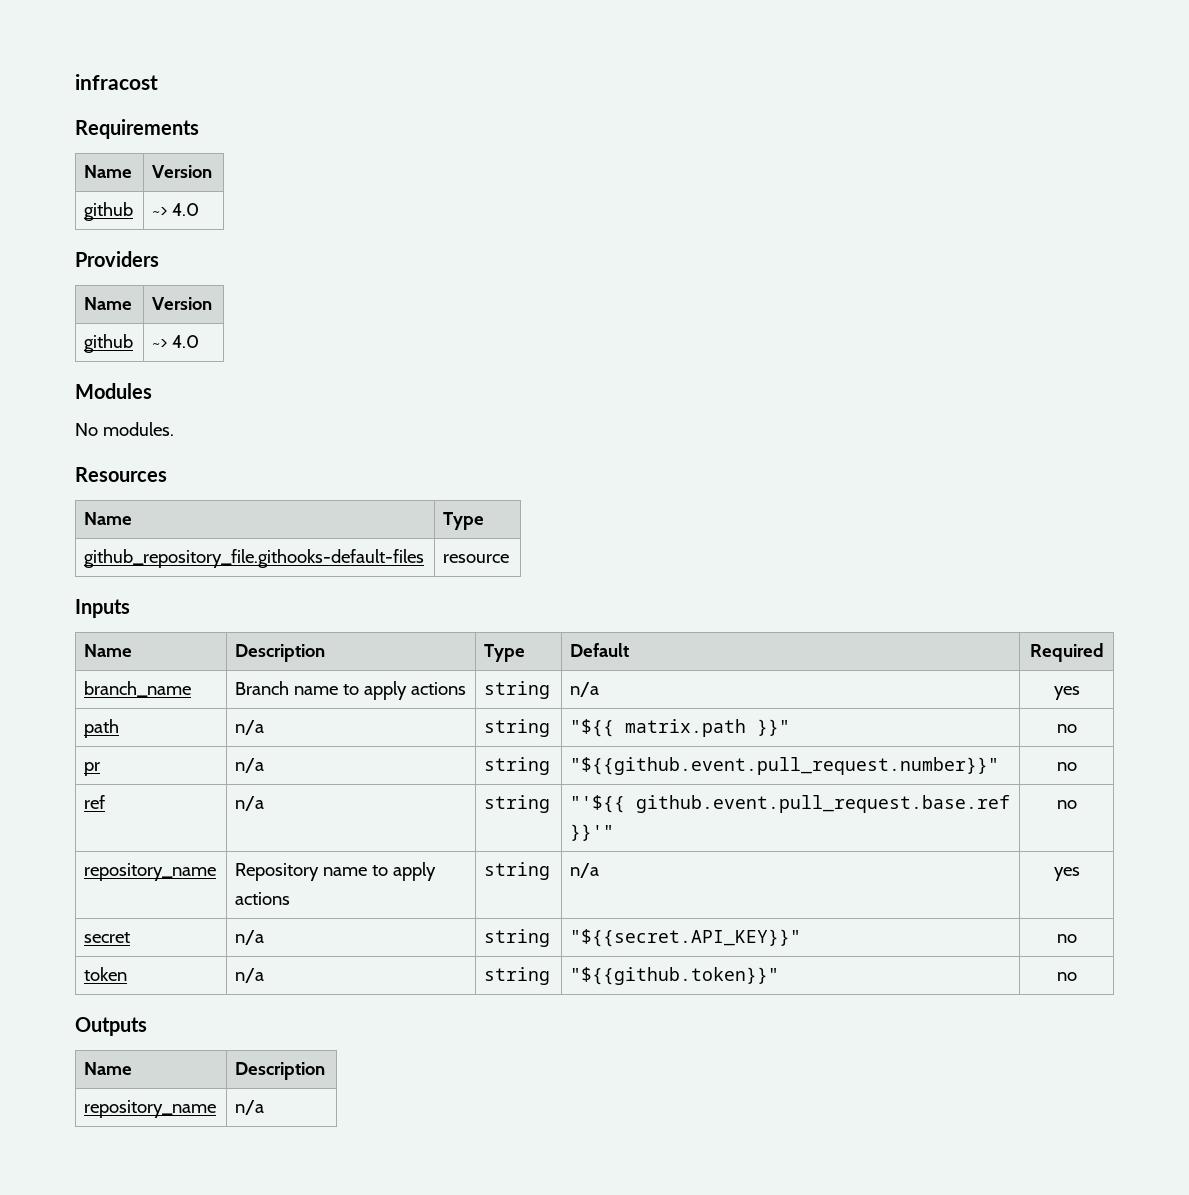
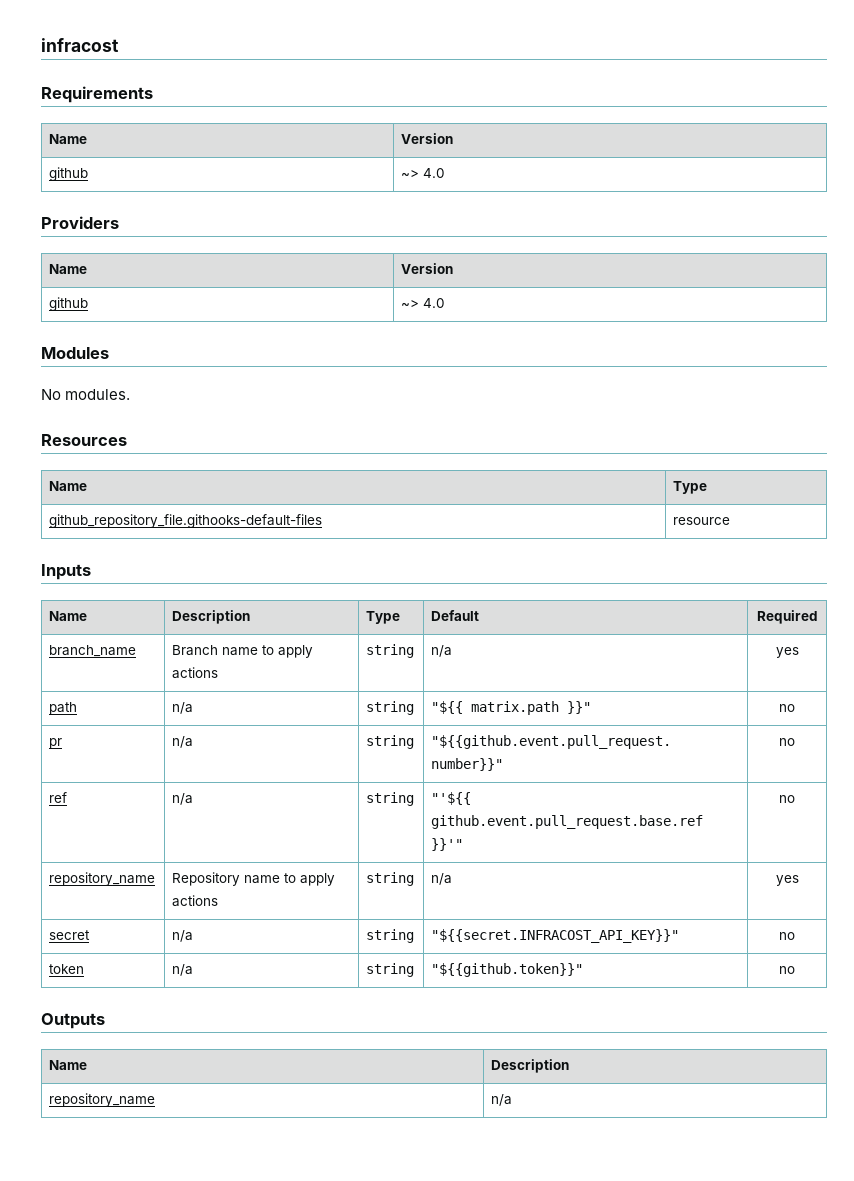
[570,929,802,947] "${{secret.API_KEY}}" -> [431,929,680,943] "${{secret.INFRACOST_API_KEY}}"

